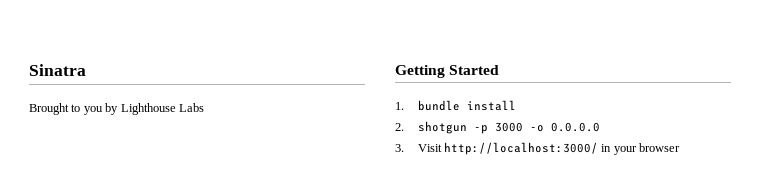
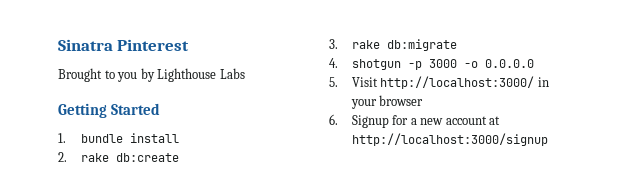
(86, 70) none -> [117,39,190,51] Pinterest
(404, 127) none -> [80,153,179,162] [329,39,457,51] [329,58,338,68] rake db:create // 3. rake db:migrate // 4.
[395,144,404,152] 3. -> [329,77,338,87] 5.
(681, 147) none -> [329,114,501,128] [351,133,548,146] // 6. Signup for a new account at http://localhost:3000/signup

